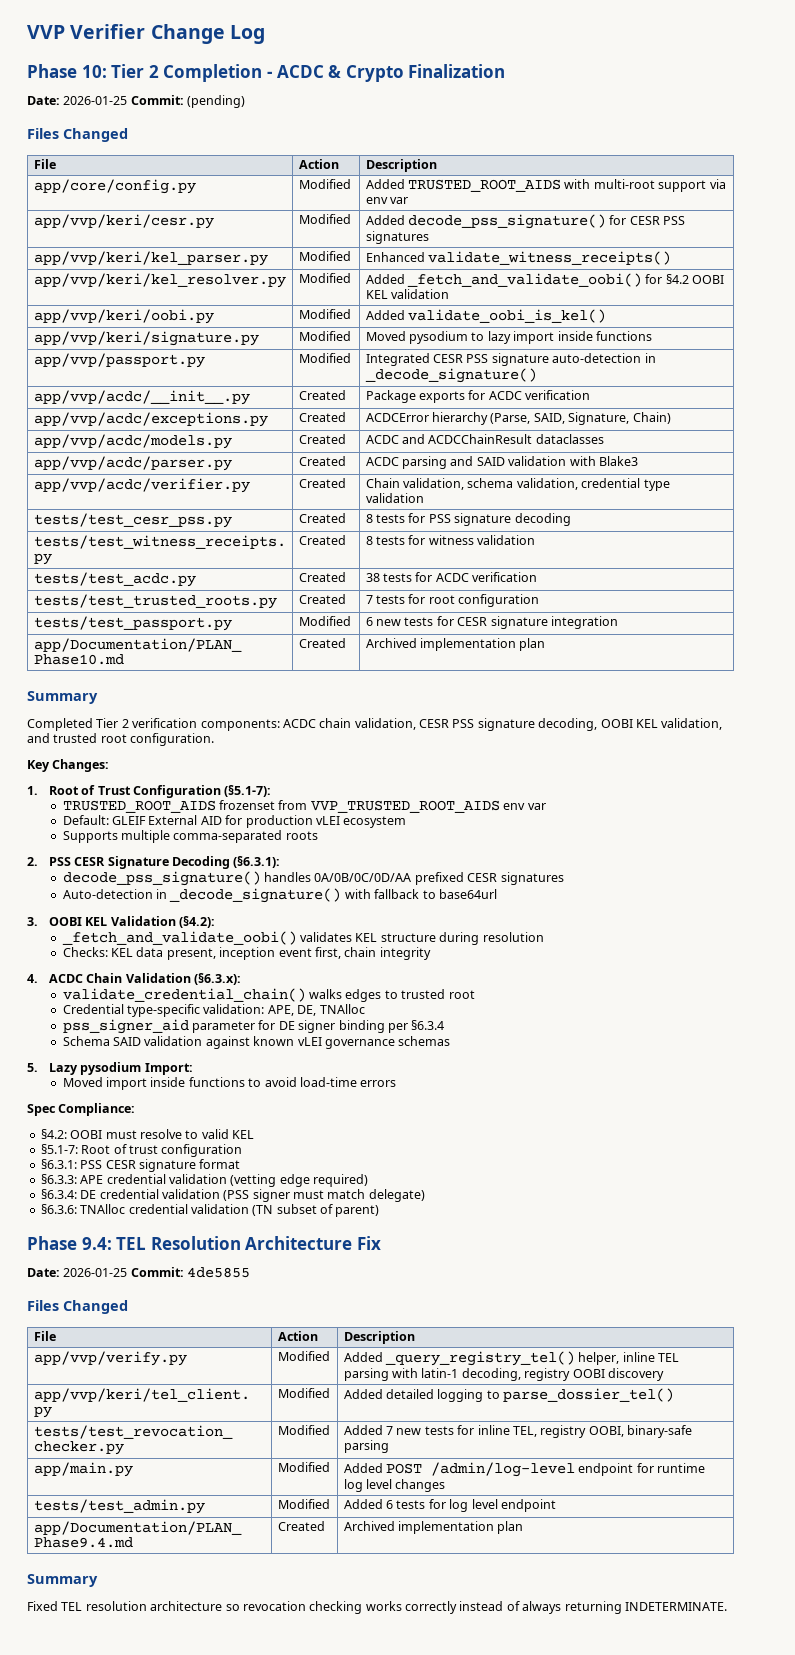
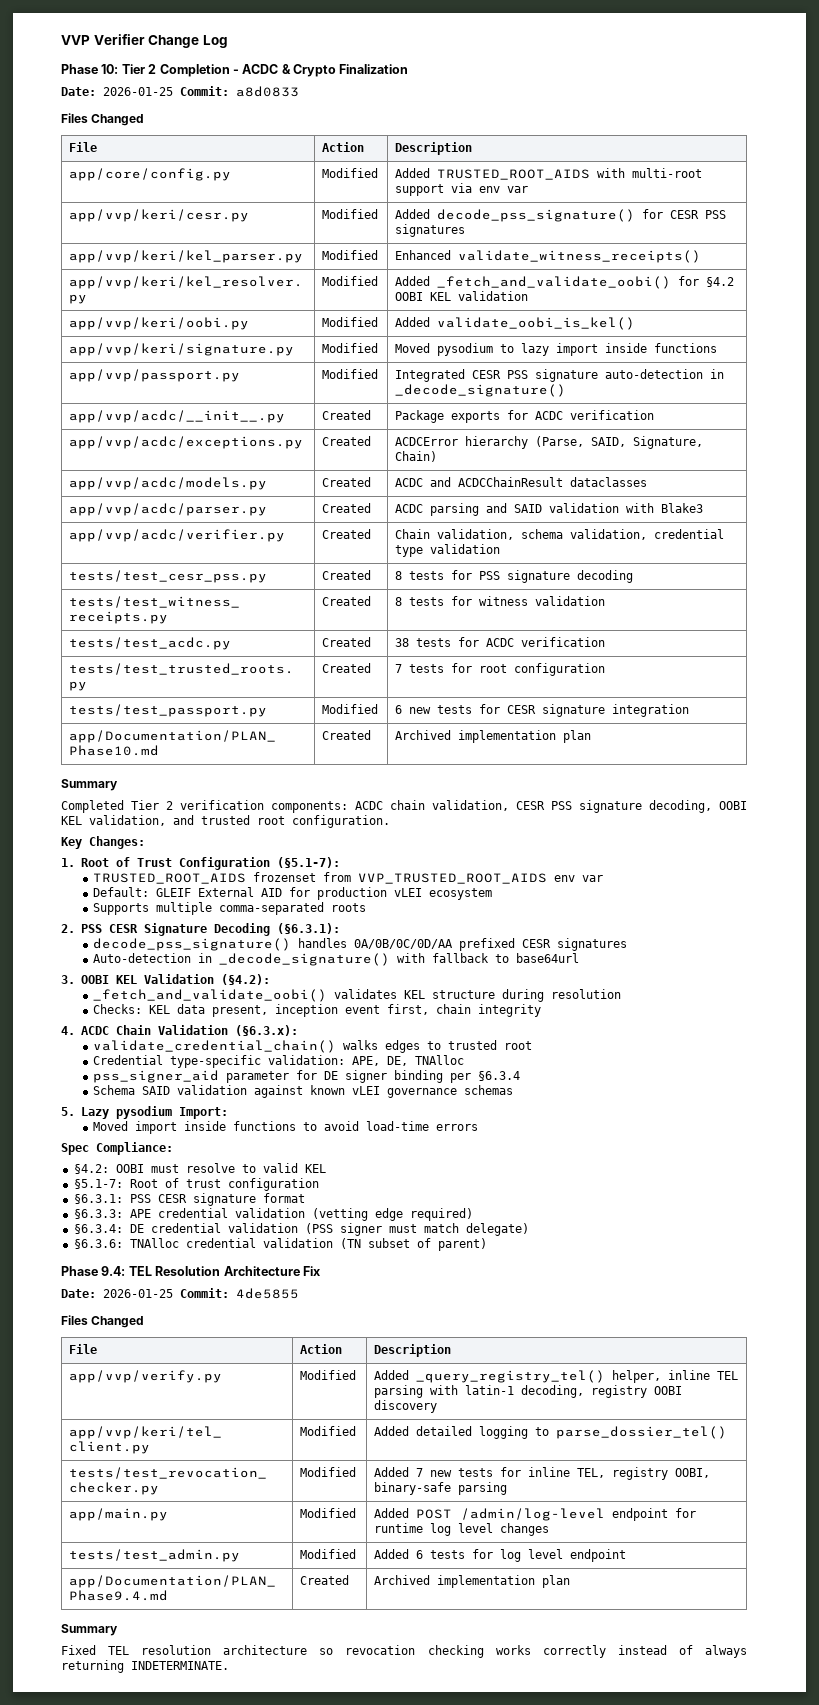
[187,95,246,108] (pending) -> [236,86,299,97] a8d0833

